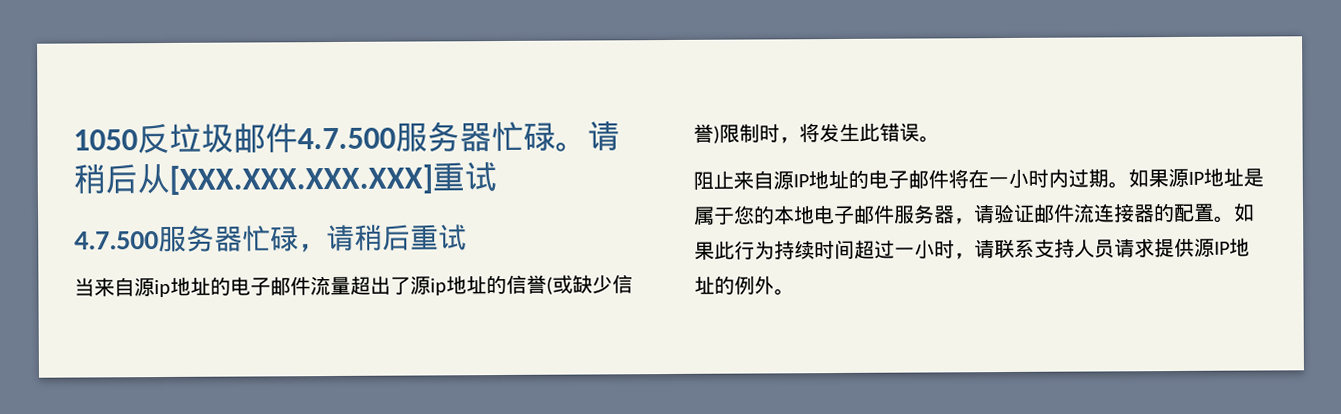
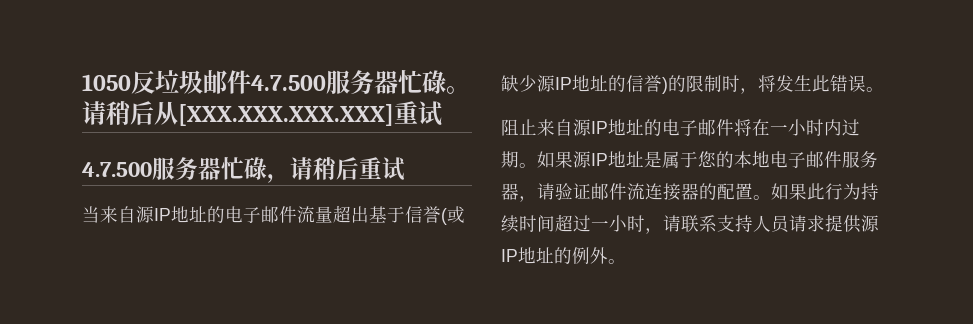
[154,279,171,298] ip -> [154,208,171,221] IP
[390,274,507,296] 了源ip地址的 -> [369,206,405,223] 基于
(613, 284) none -> [537,75,626,92] 源IP地址的
(720, 134) none -> [668,75,686,92] 的

